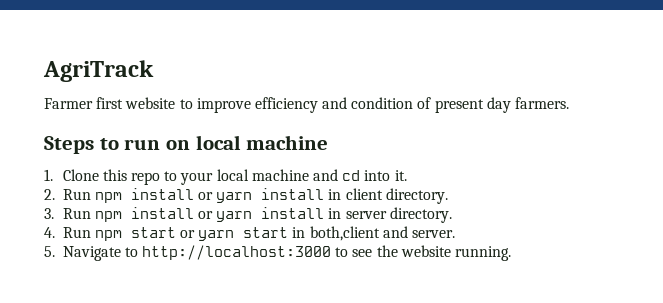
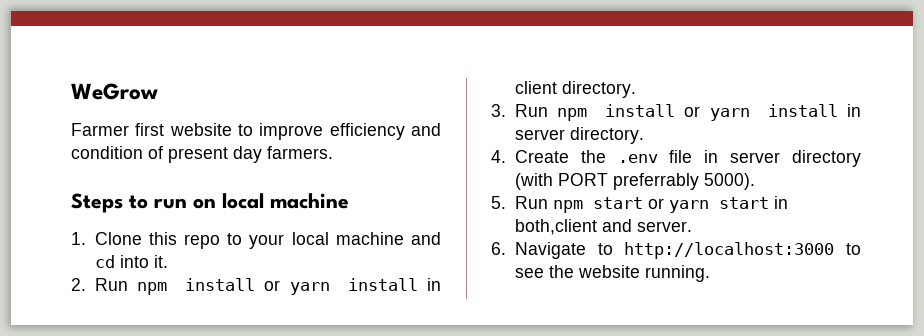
[43,60,154,82] AgriTrack -> [71,83,158,100] WeGrow
(55, 232) none -> [514,150,861,167] [514,173,755,190] [491,196,506,209] Create the .env file in server directory (with PORT preferrably 5000). // 5.
[44,246,55,257] 5. -> [491,242,506,255] 6.

